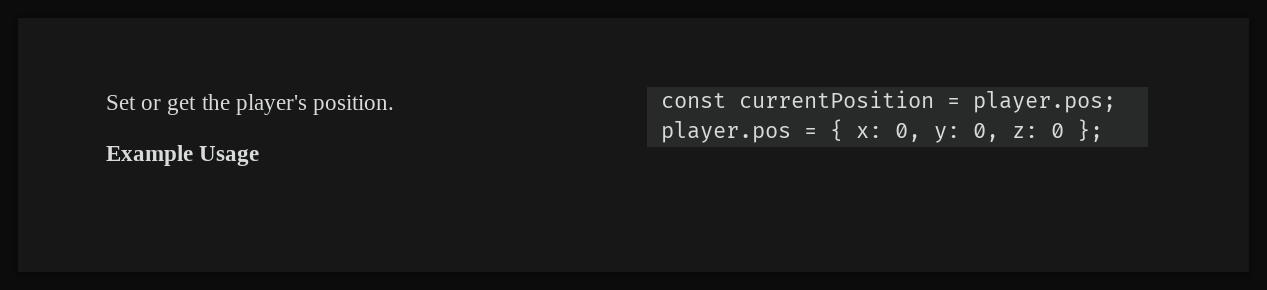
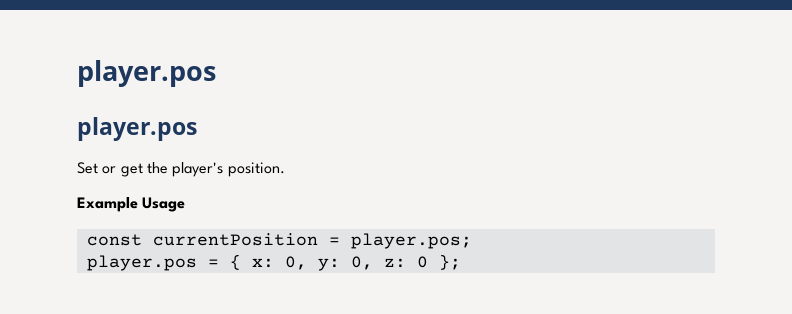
(106, 102) none -> [77,60,216,87] [77,117,197,141] player.pos // player.pos //

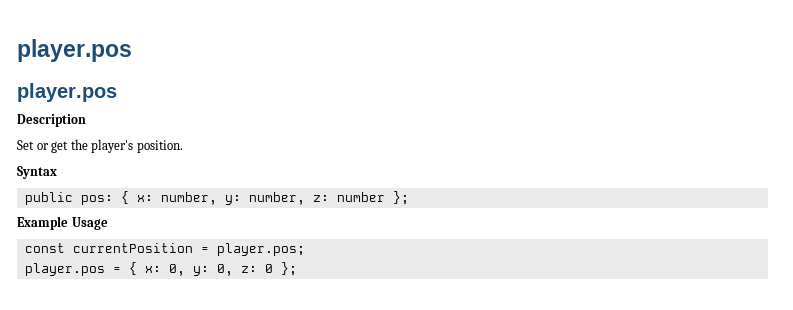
(197, 129) none -> [17,114,86,127] // Description
(285, 169) none -> [17,166,57,179] [24,191,409,205] // Syntax // public pos: { x: number, y: number, z: number };

